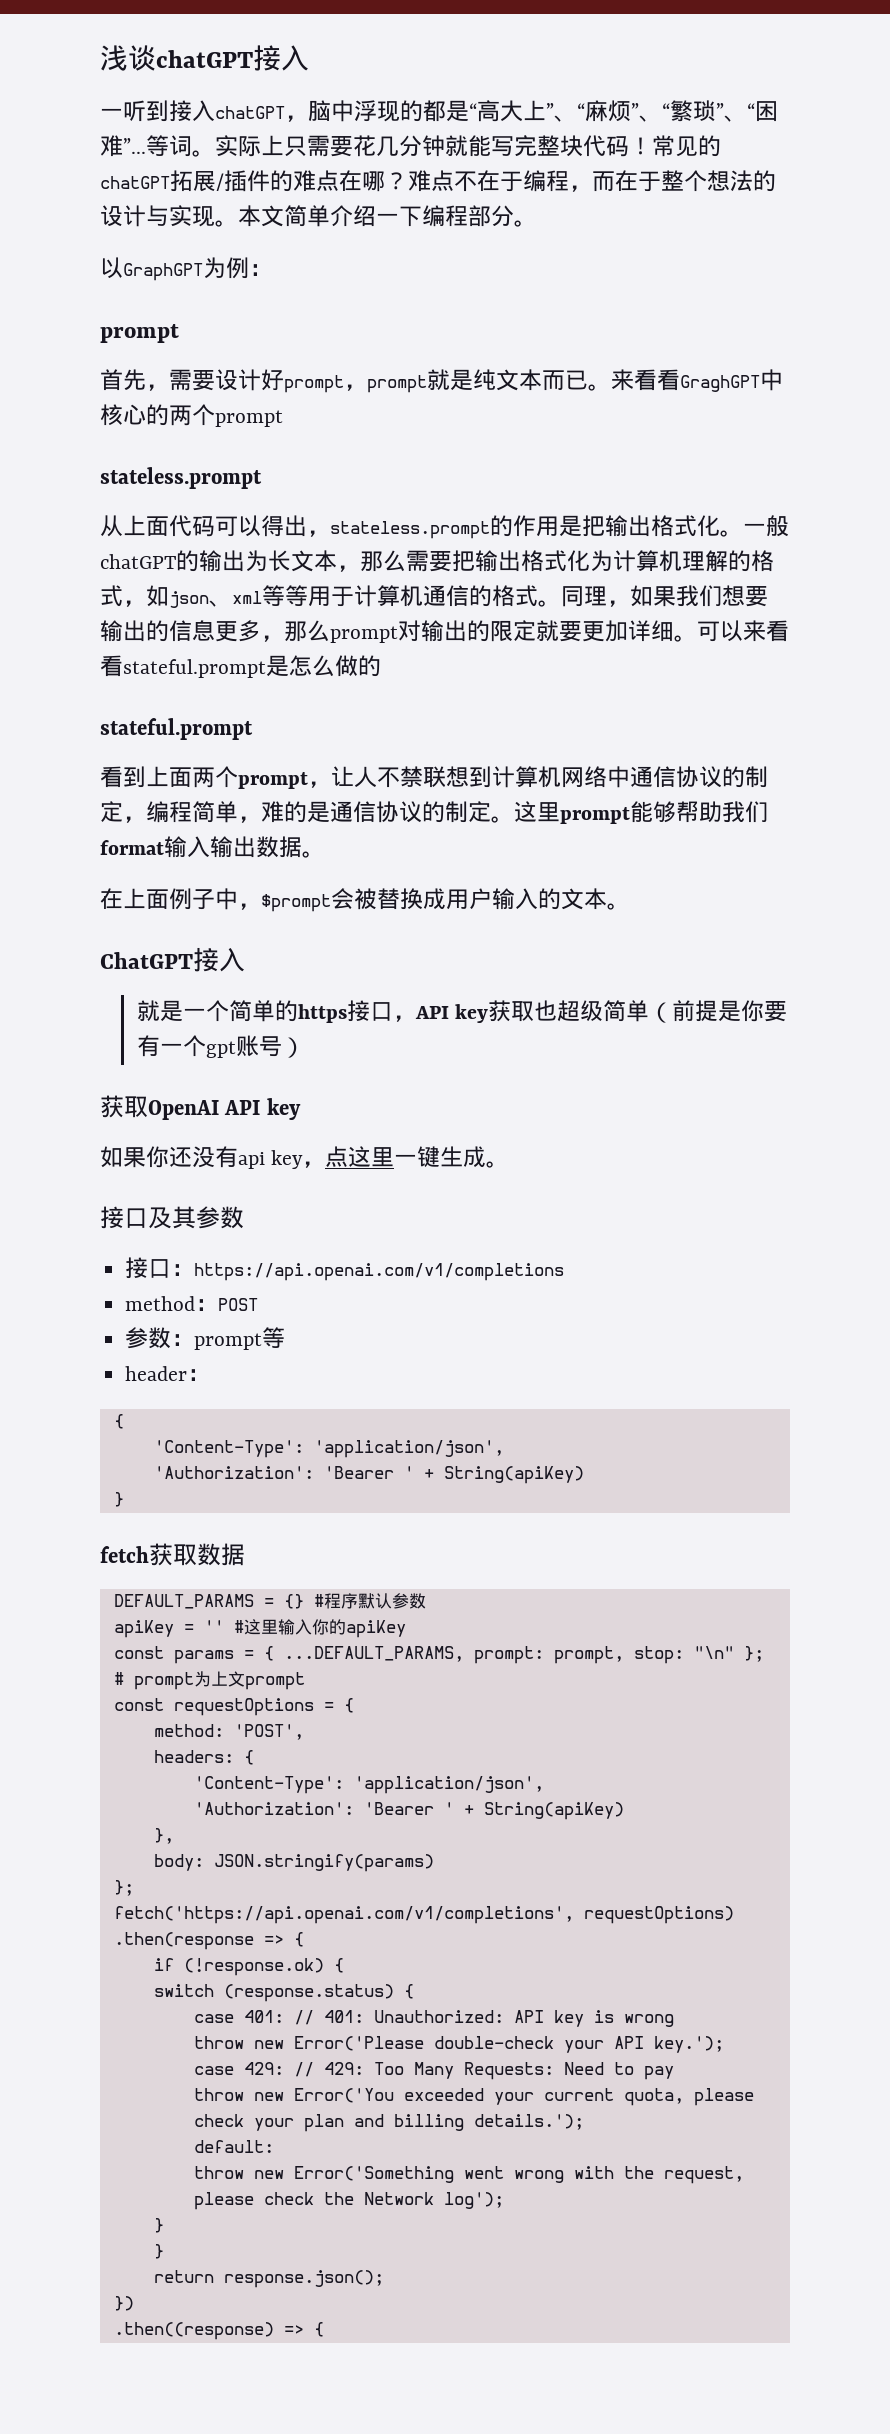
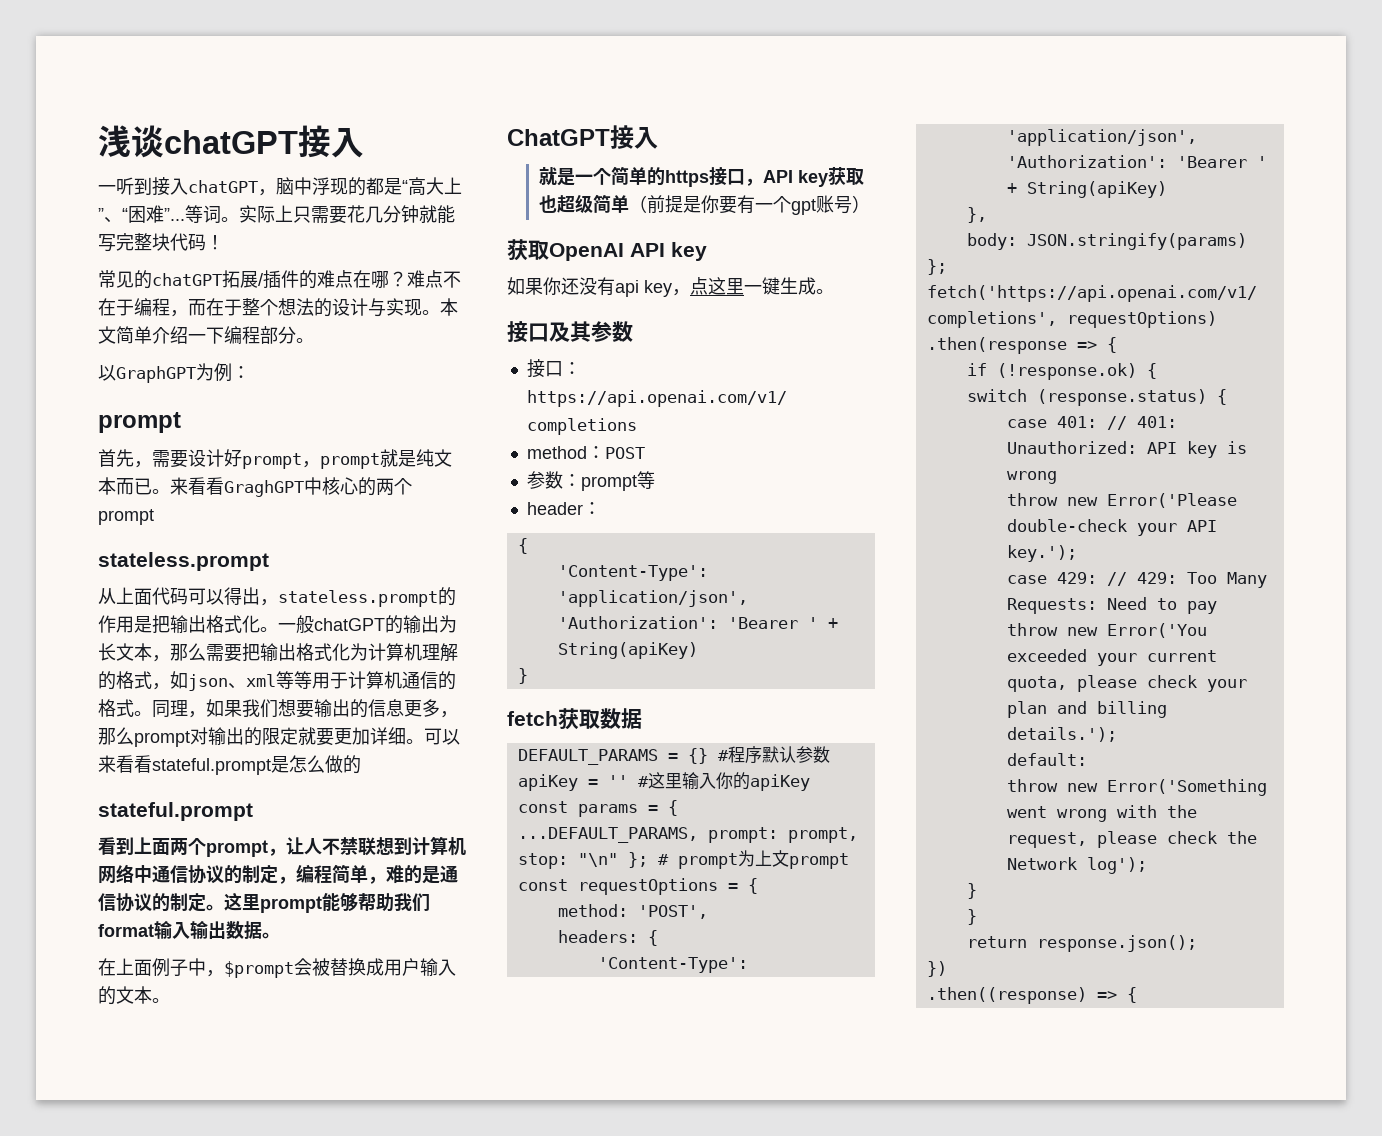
[585,100,755,122] 麻烦”、“繁琐”、“ -> (128, 214) none
(652, 146) none -> (224, 242) //

